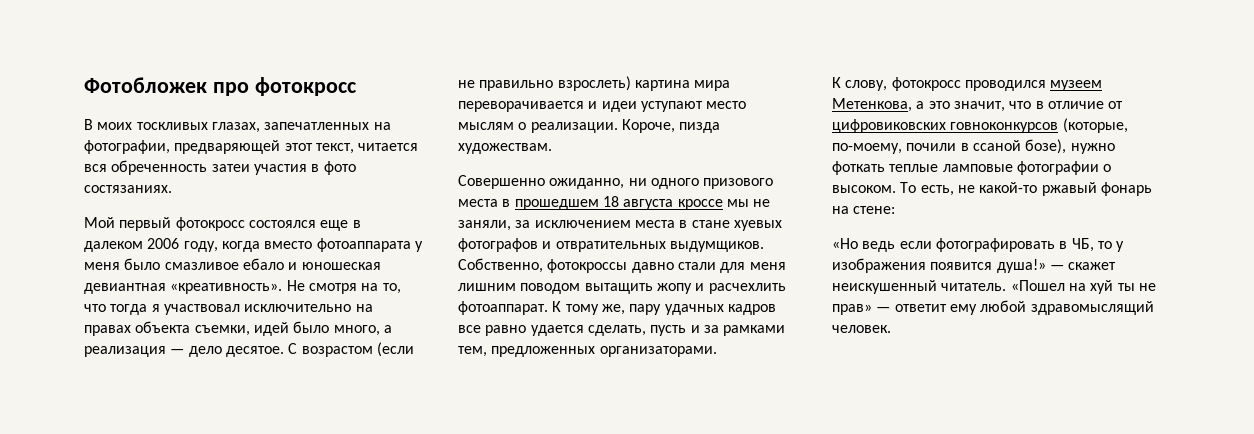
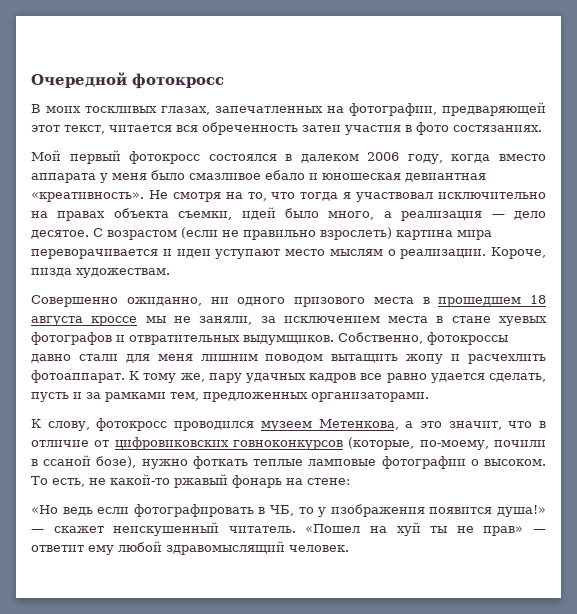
[84,77,249,96] Фотобложек про -> [31,72,127,88] Очередной
[320,220,349,231] еще -> (277, 157) none
[316,238,411,252] фотоаппарата -> [31,173,96,183] аппарата

